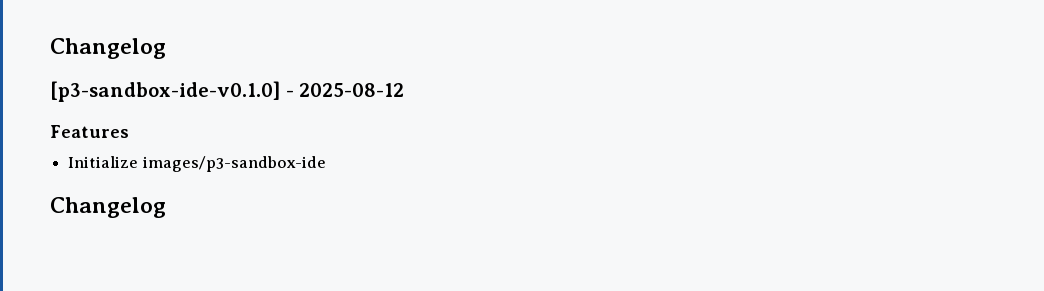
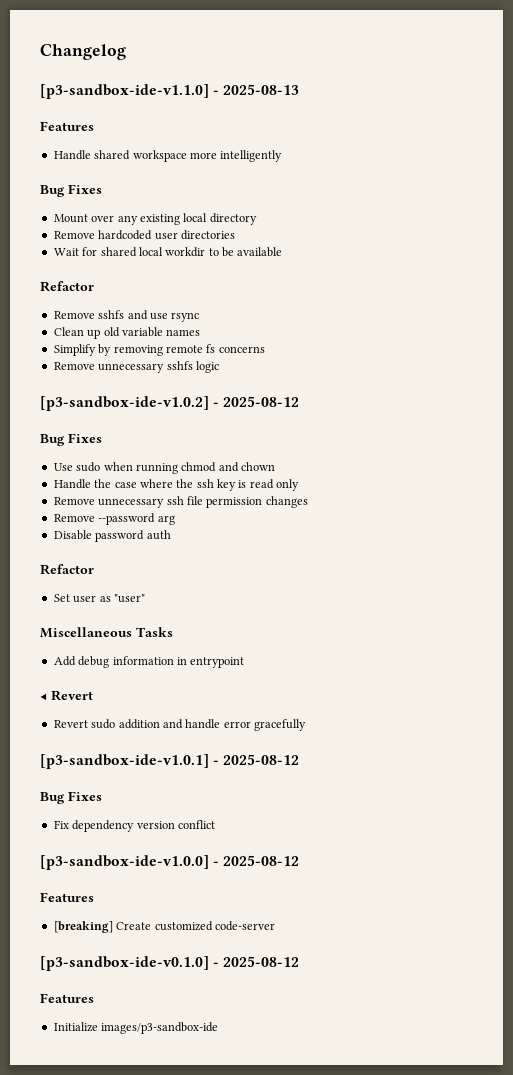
[50,38,166,59] Changelog -> [40,44,126,60] [40,84,300,99] [40,121,94,131] [53,150,283,162] [40,184,102,197] [53,213,257,225] [53,230,235,240] [53,247,283,257] [40,281,94,292] [53,310,200,322] [53,327,201,339] [53,344,265,356] [53,361,219,373] [40,396,300,411] [40,433,102,446] [53,462,275,474] [53,479,300,491] [53,496,308,508] [53,513,175,525] [53,530,171,542] [40,564,94,575] [53,594,145,603] [40,627,173,638] [53,656,245,668] [40,690,93,701] [53,719,306,731] [40,754,300,769] [40,791,102,804] [53,820,215,832] [40,855,300,870] [40,892,94,902] [53,921,275,933] Changelog // [p3-sandbox-ide-v1.1.0] - 2025-08-13 // Features // Handle shared workspace more intelligently // Bug Fixes // Mount over any existing local directory // Remove hardcoded user directories // Wait for shared local workdir to be available // Refactor // Remove sshfs and use rsync // Clean up old variable names // Simplify by removing remote fs concerns // Remove unnecessary sshfs logic // [p3-sandbox-ide-v1.0.2] - 2025-08-12 // Bug Fixes // Use sudo when running chmod and chown // Handle the case where the ssh key is read only // Remove unnecessary ssh file permission changes // Remove --password arg // Disable password auth // Refactor // Set user as "user" // Miscellaneous Tasks // Add debug information in entrypoint // ◀ Revert // Revert sudo addition and handle error gracefully // [p3-sandbox-ide-v1.0.1] - 2025-08-12 // Bug Fixes // Fix dependency version conflict // [p3-sandbox-ide-v1.0.0] - 2025-08-12 // Features // [breaking] Create customized code-server
[50,197,166,218] // Changelog -> (219, 1028) none

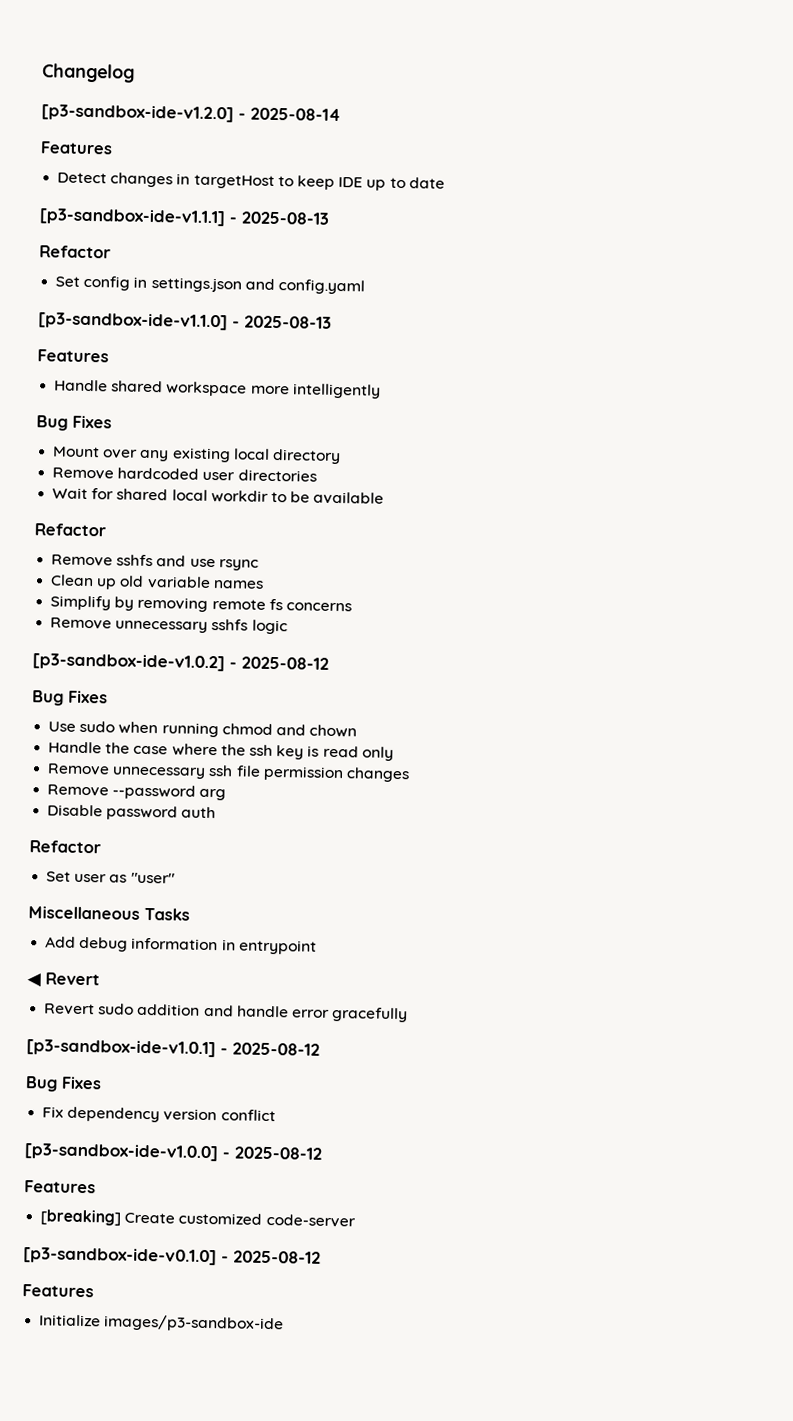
(126, 52) none -> [41,104,341,123] [40,141,113,155] [57,172,445,191] [39,208,329,227] [39,245,111,259] [55,275,365,295] // [p3-sandbox-ide-v1.2.0] - 2025-08-14 // Features // Detect changes in targetHost to keep IDE up to date // [p3-sandbox-ide-v1.1.1] - 2025-08-13 // Refactor // Set config in settings.json and config.yaml

